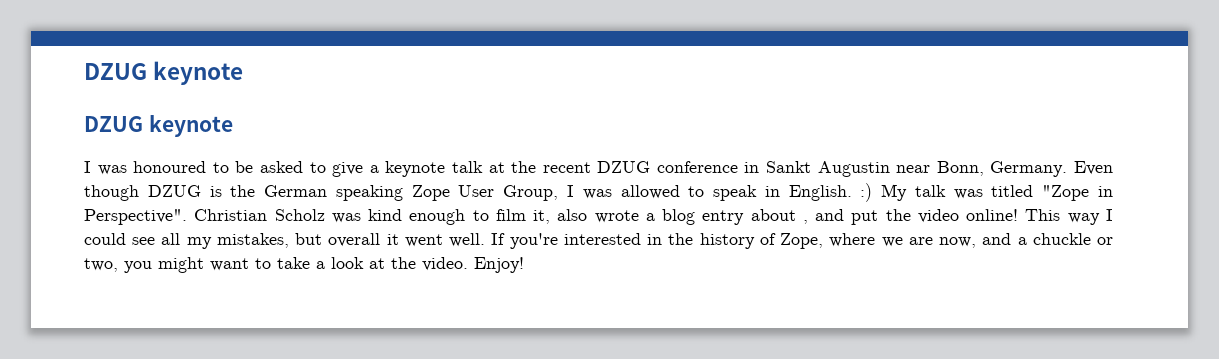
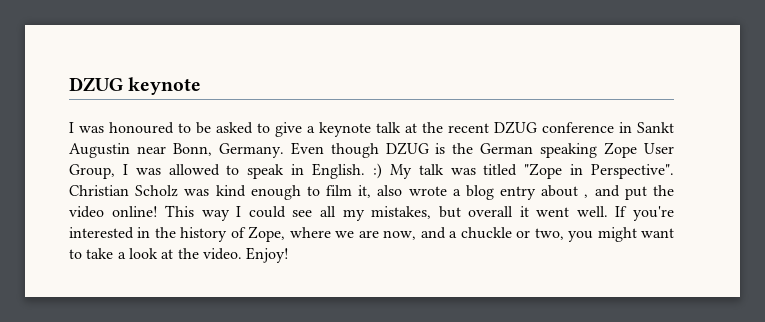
[84,61,244,85] [84,115,233,137] DZUG keynote // DZUG keynote -> [69,77,202,95] DZUG keynote

